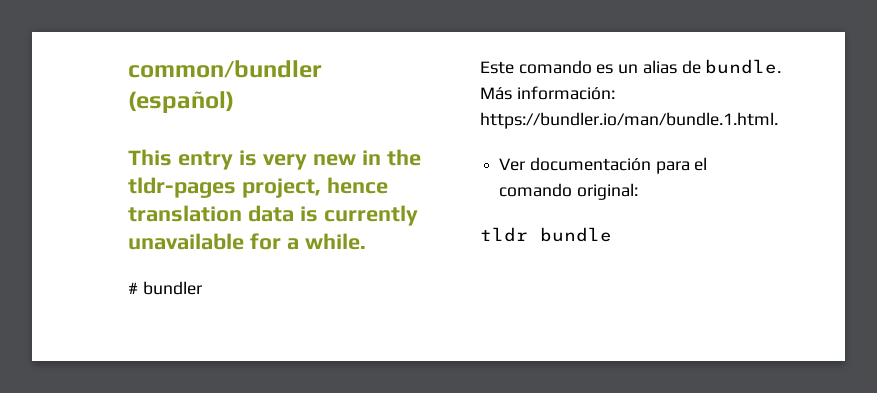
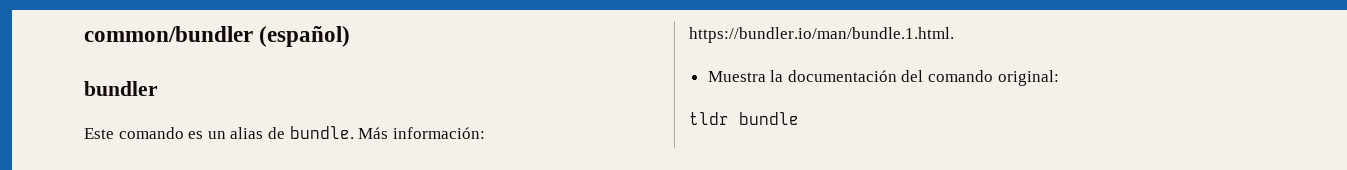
[128,149,421,170] [128,177,388,198] [128,205,418,226] [128,233,366,250] [128,282,138,294] This entry is very new in the tldr-pages project, hence translation data is currently unavailable for a while. // # -> (351, 36) none
[499,157,708,174] Ver documentación para el -> [707,70,924,82] Muestra la documentación del

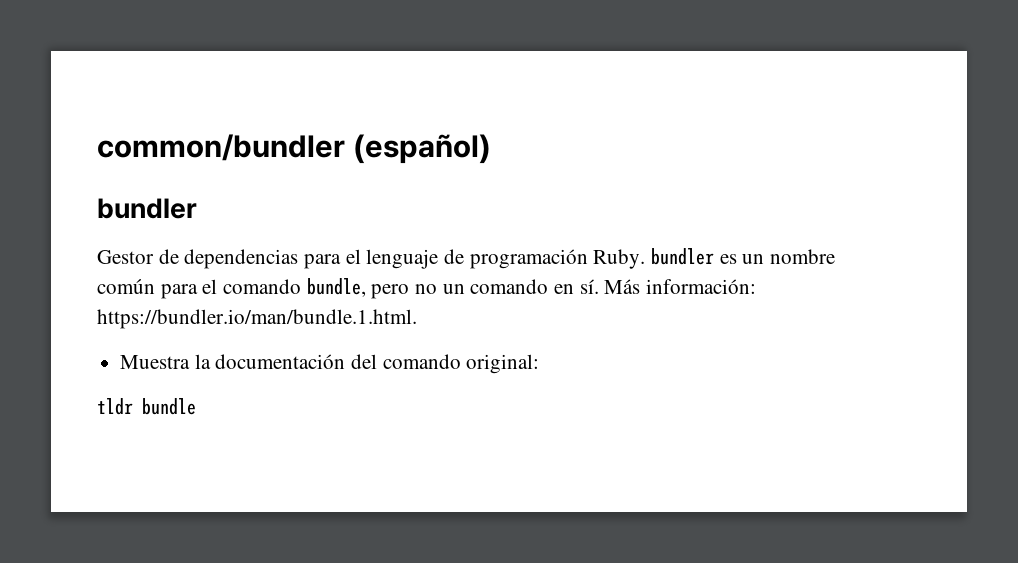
[84,126,354,139] Este comando es un alias de bundle. -> [97,248,836,269] [97,278,599,299] Gestor de dependencias para el lenguaje de programación Ruby. bundler es un nombre común para el comando bundle, pero no un comando en sí.

